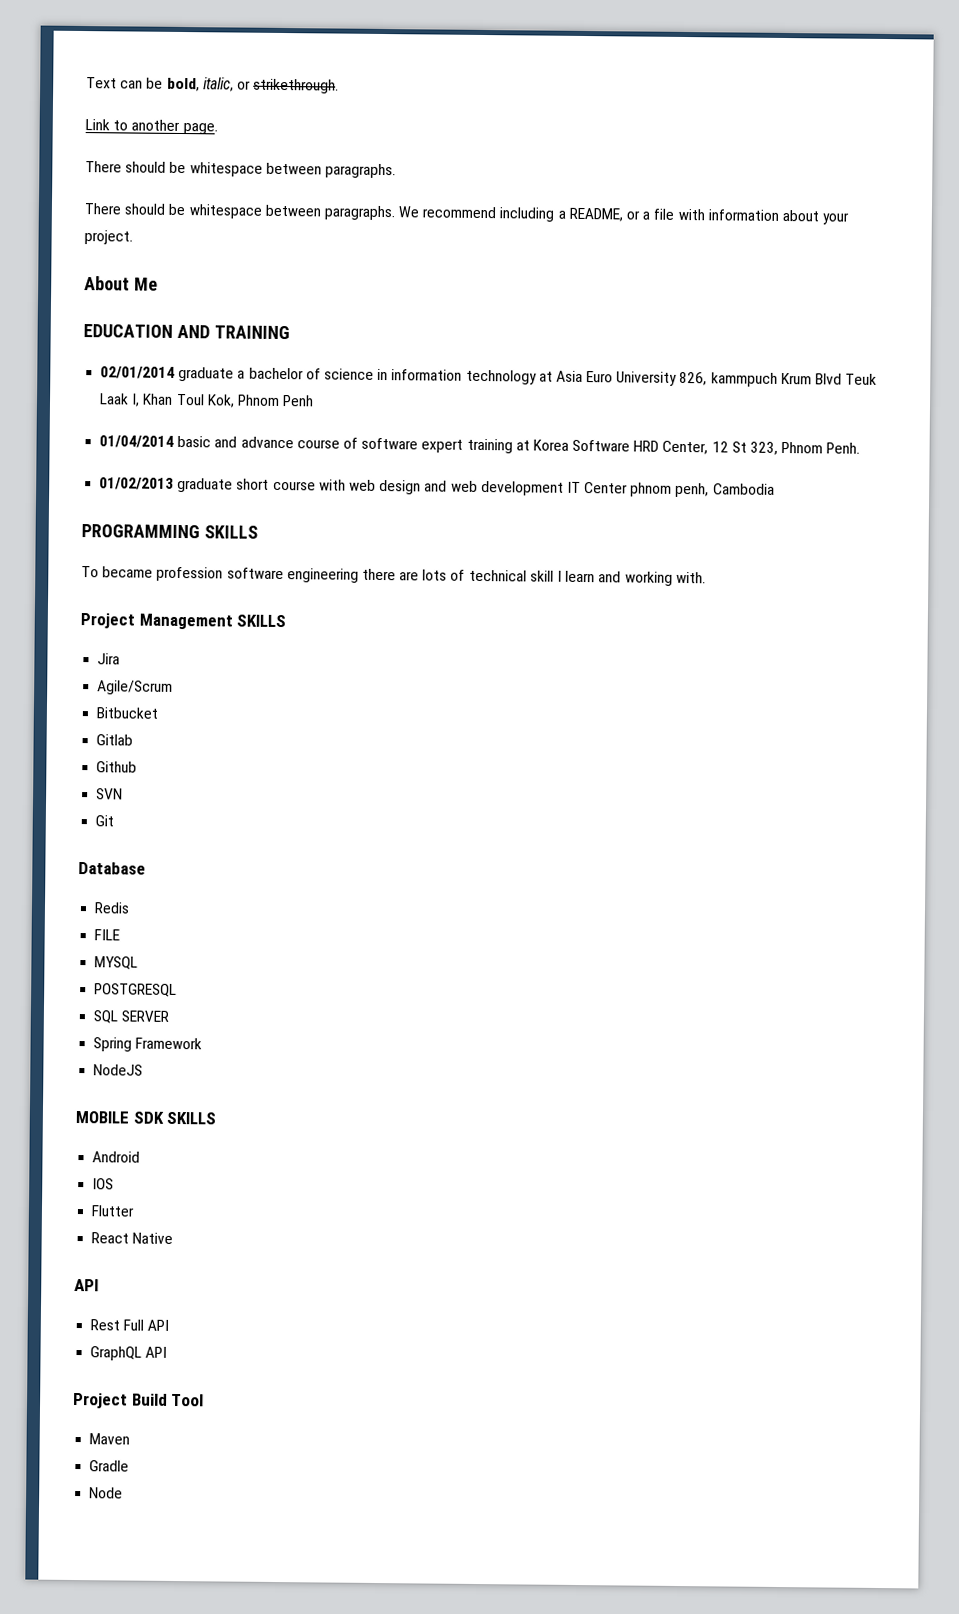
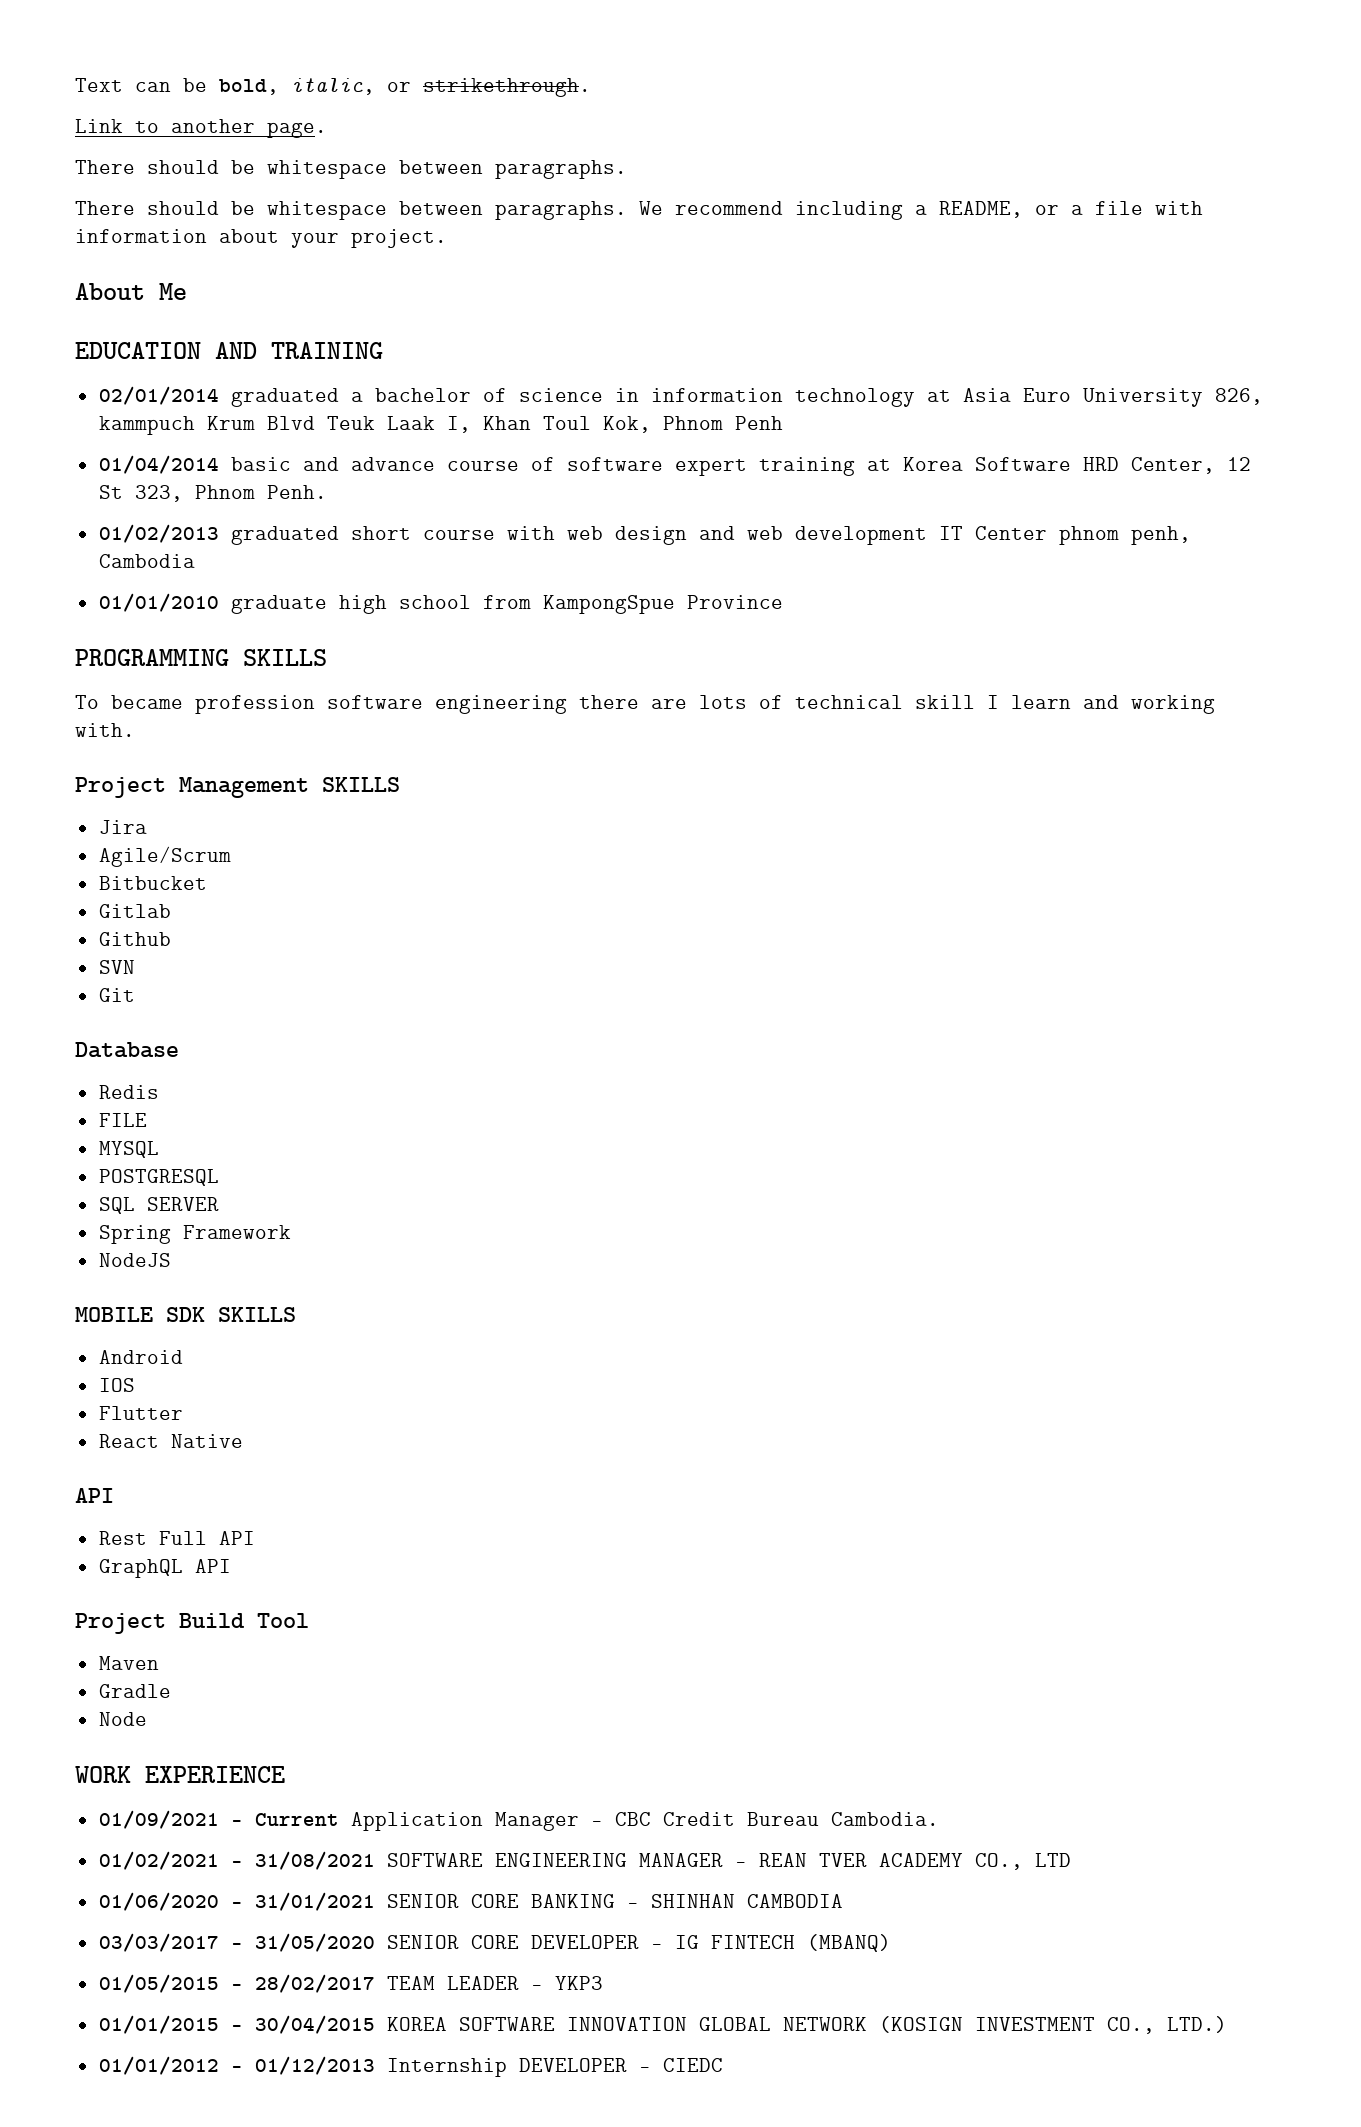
[178,366,235,382] graduate -> [230,388,339,407] graduated
[177,477,234,493] graduate -> [230,526,339,545] graduated
(775, 489) none -> [98,593,783,614] // 01/01/2010 graduate high school from KampongSpue Province
(124, 1493) none -> [75,1766,285,1783] [98,1810,939,1831] [98,1851,1071,1870] [98,1892,843,1911] [98,1933,891,1952] [98,1974,603,1993] [98,2015,1227,2034] [98,2056,723,2077] // WORK EXPERIENCE // 01/09/2021 – Current Application Manager – CBC Credit Bureau Cambodia. // 01/02/2021 – 31/08/2021 SOFTWARE ENGINEERING MANAGER – REAN TVER ACADEMY CO., LTD // 01/06/2020 – 31/01/2021 SENIOR CORE BANKING – SHINHAN CAMBODIA // 03/03/2017 – 31/05/2020 SENIOR CORE DEVELOPER – IG FINTECH (MBANQ) // 01/05/2015 – 28/02/2017 TEAM LEADER – YKP3 // 01/01/2015 – 30/04/2015 KOREA SOFTWARE INNOVATION GLOBAL NETWORK (KOSIGN INVESTMENT CO., LTD.) // 01/01/2012 – 01/12/2013 Internship DEVELOPER – CIEDC

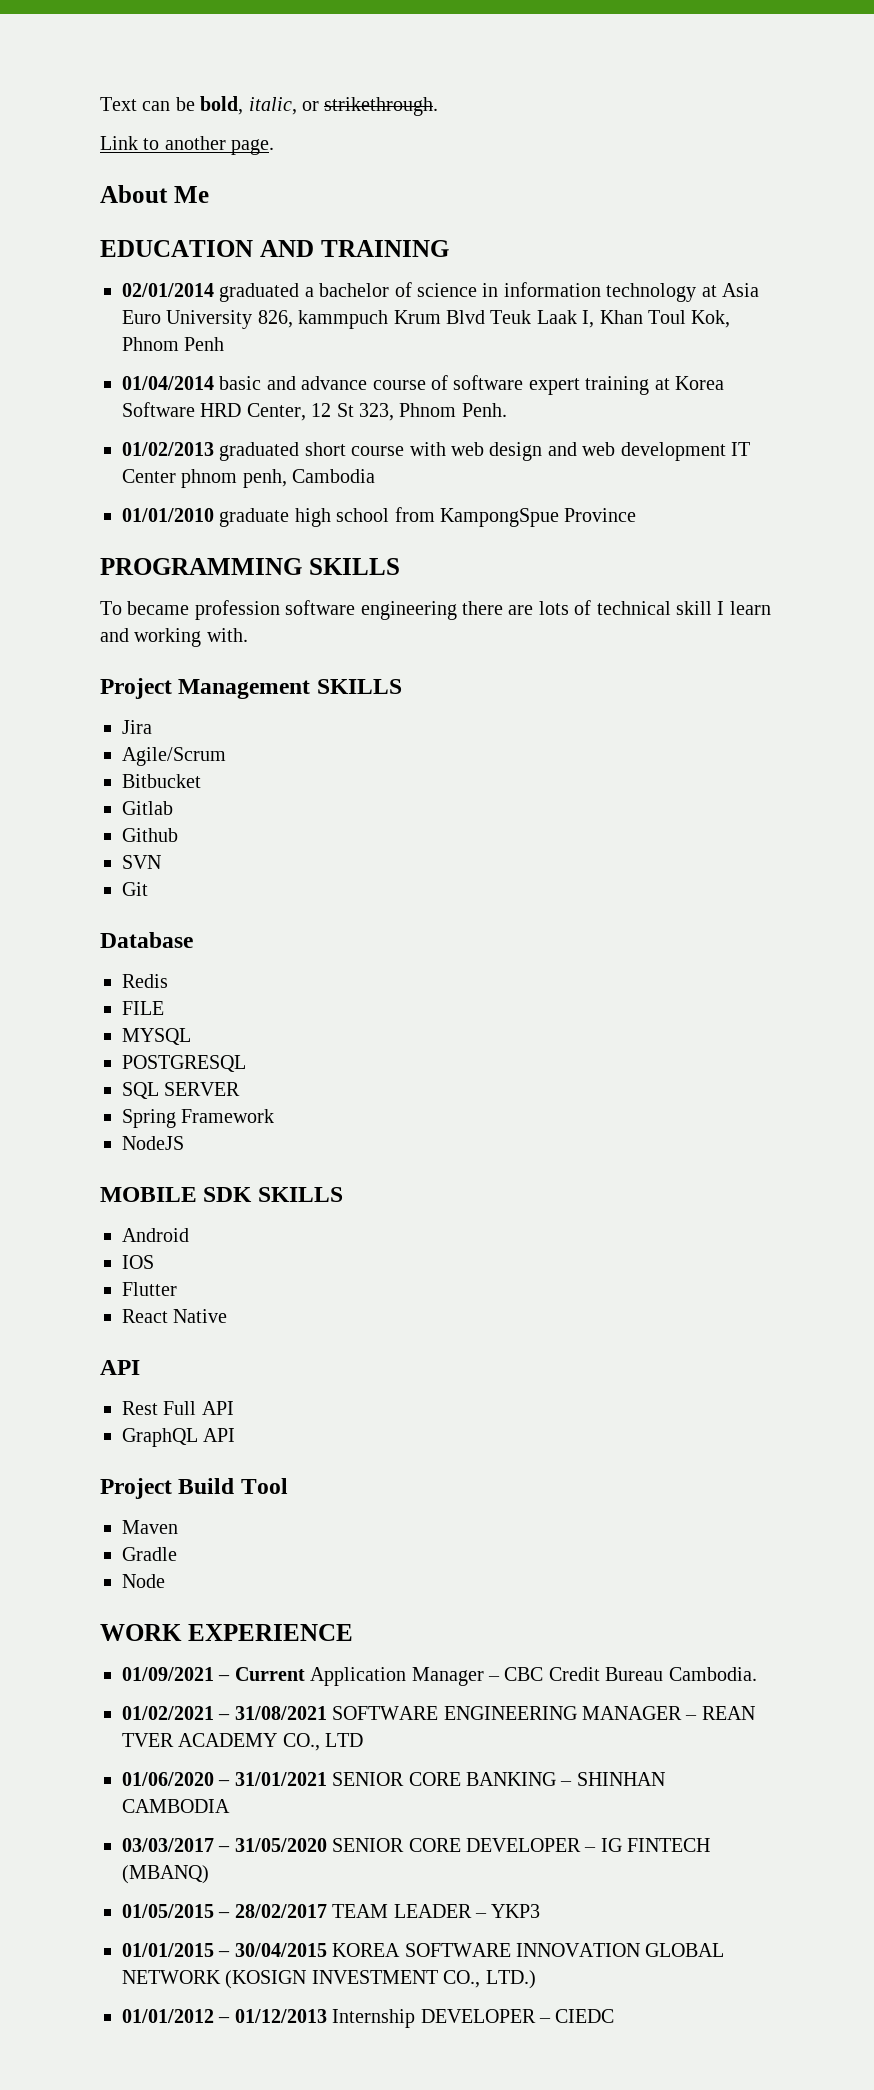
[75,160,627,179] [75,201,1203,220] [75,229,447,248] // There should be whitespace between paragraphs. // There should be whitespace between paragraphs. We recommend including a README, or a file with information about your project. -> (275, 147) none

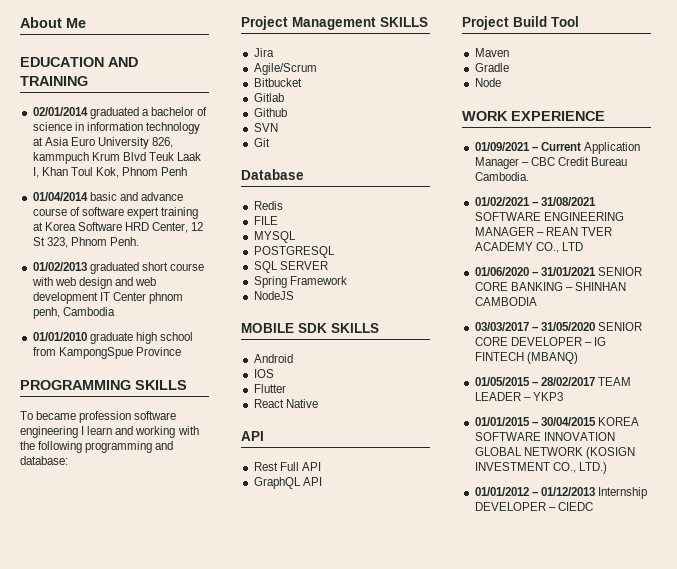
[100,96,439,116] [100,136,275,155] Text can be bold, italic, or strikethrough. // Link to another page. // -> (20, 22) none
[462,600,771,615] [100,628,248,647] there are lots of technical skill I learn and working with. -> [81,426,199,438] [20,441,174,453] [20,456,68,465] I learn and working with the following programming and database:

